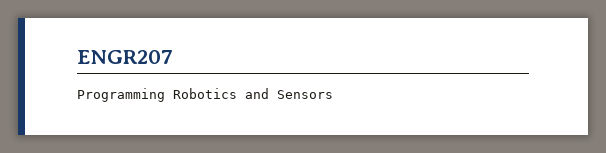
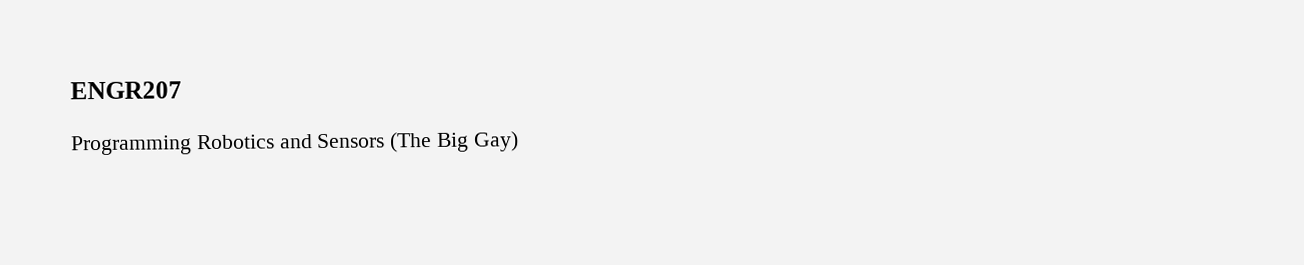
(333, 94) none -> [389,131,519,153] (The Big Gay)

